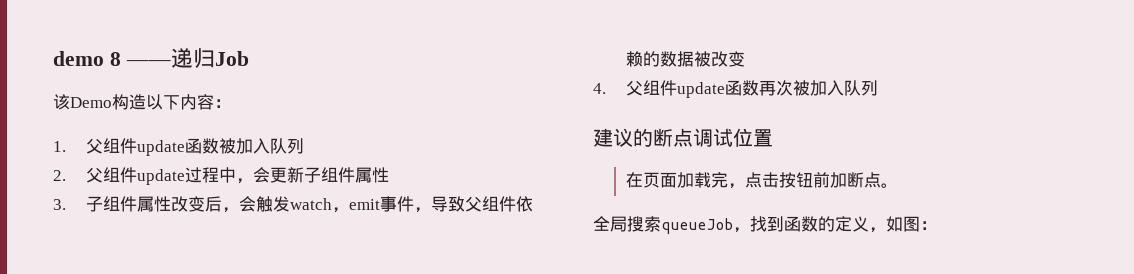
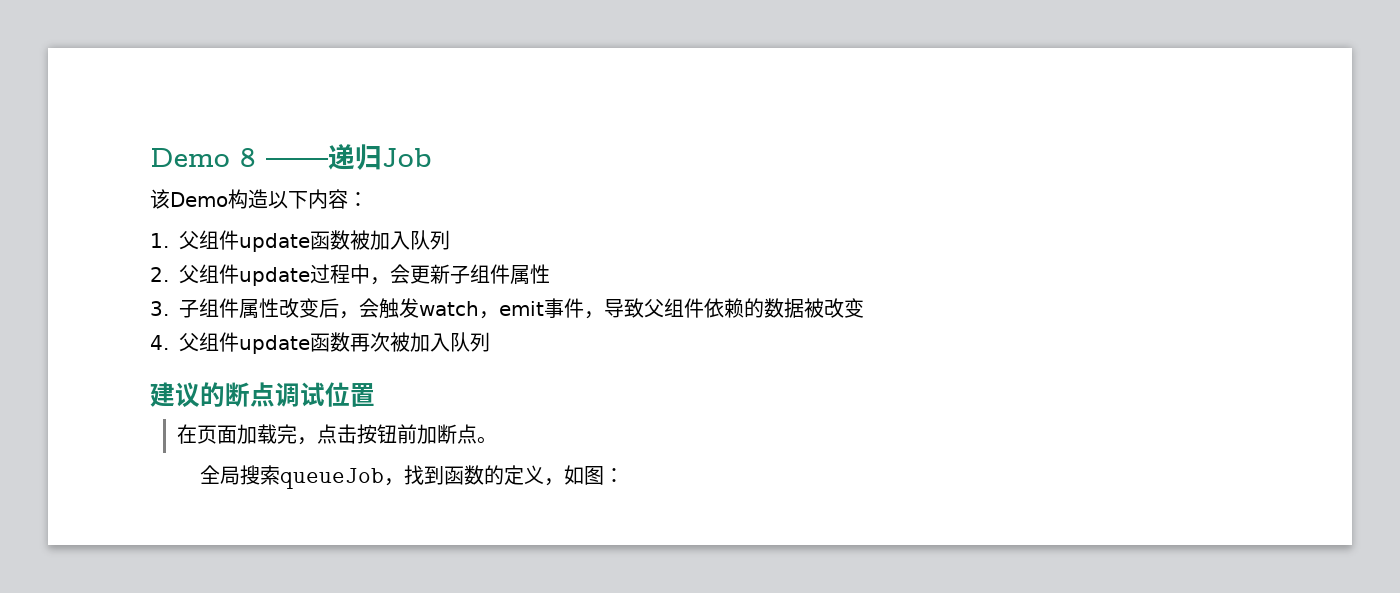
[53,51,104,66] demo -> [150,148,230,167] Demo

